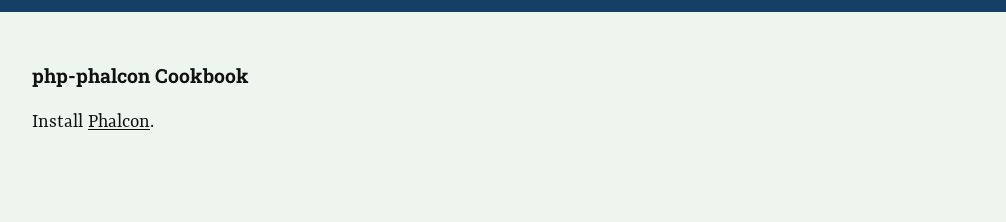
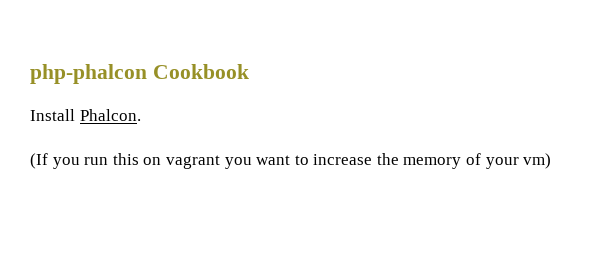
(155, 120) none -> [30,153,552,169] // (If you run this on vagrant you want to increase the memory of your vm)

